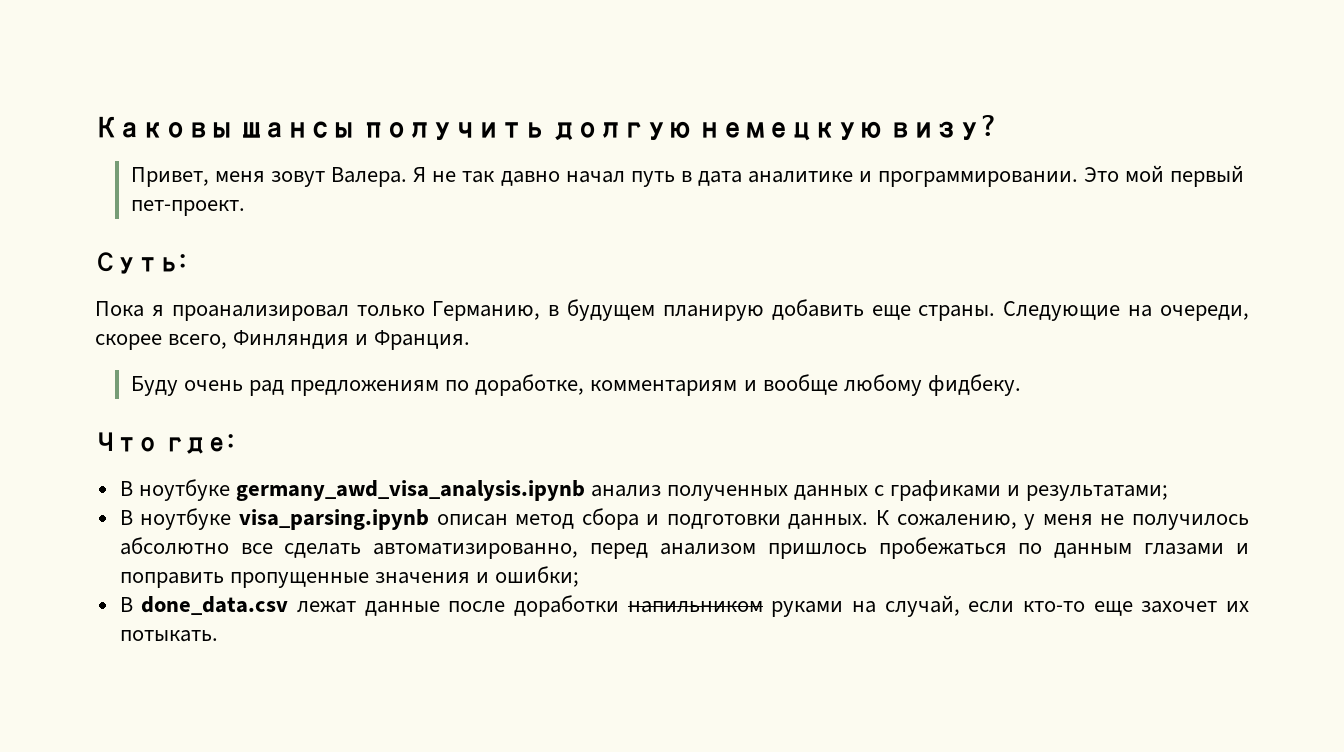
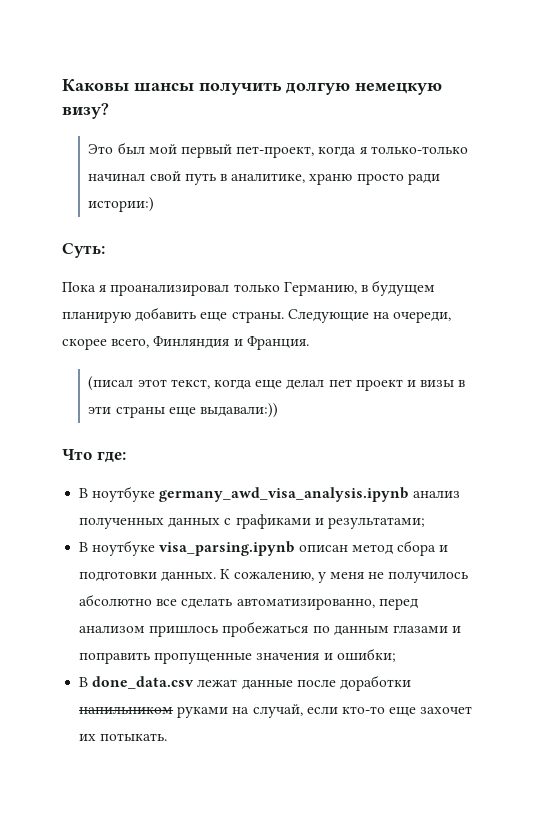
[131,165,1245,187] [131,200,246,216] Привет, меня зовут Валера. Я не так давно начал путь в дата аналитике и программировании. Это мой первый пет-проект. -> [88,142,468,158] [88,171,440,185] [88,197,155,212] Это был мой первый пет-проект, когда я только-только начинал свой путь в аналитике, храню просто ради истории:)
[131,374,1021,396] Буду очень рад предложениям по доработке, комментариям и вообще любому фидбеку. -> [88,376,466,391] [88,403,278,418] (писал этот текст, когда еще делал пет проект и визы в эти страны еще выдавали:))

